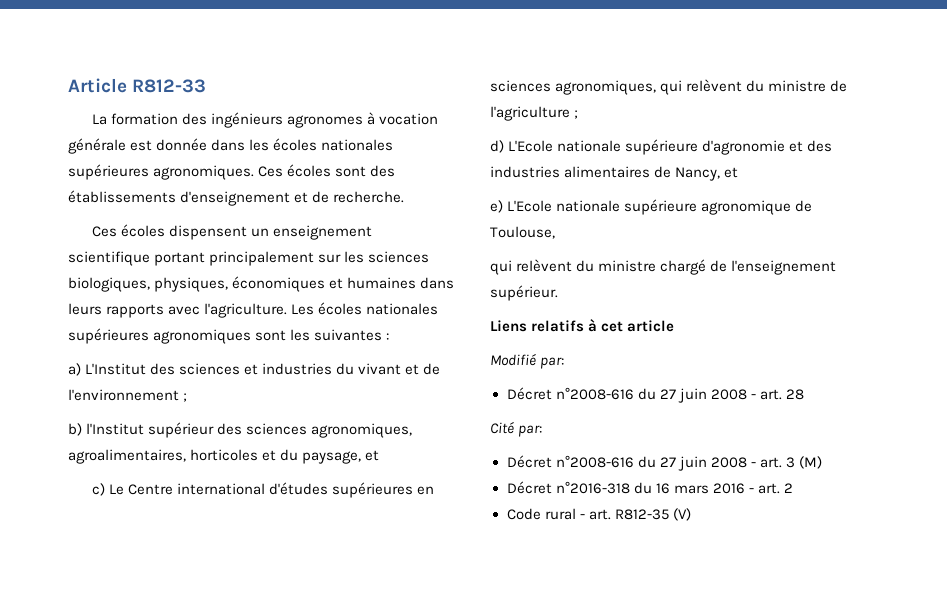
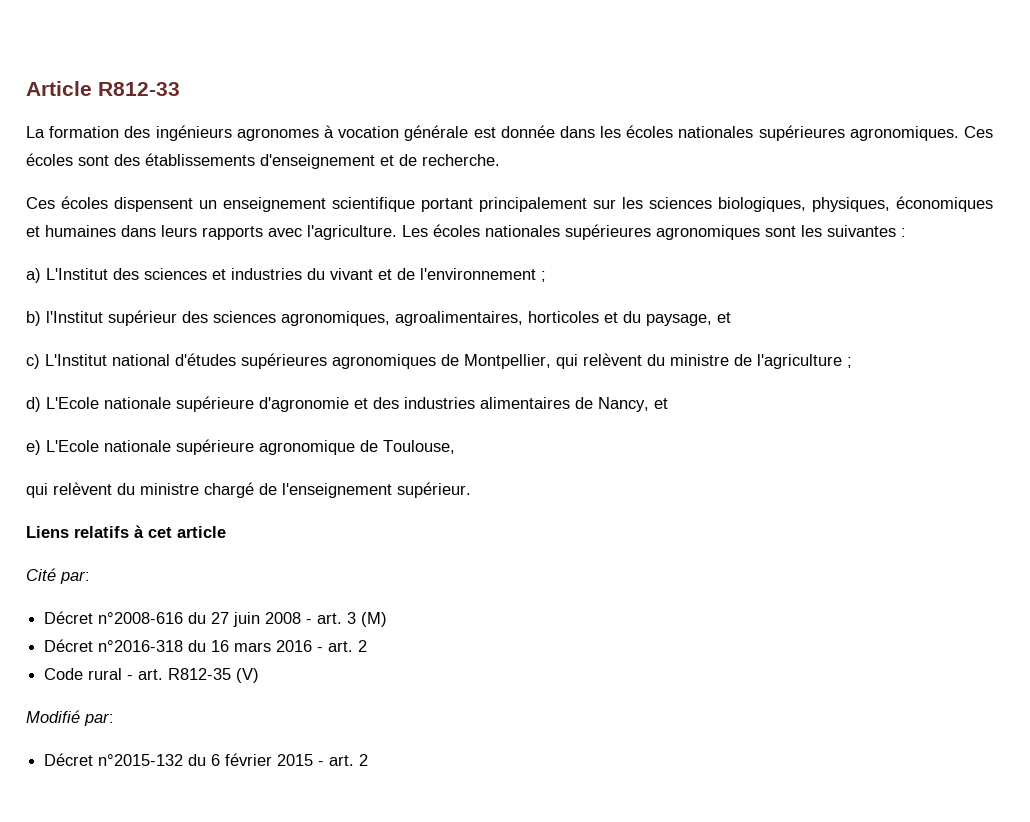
[108,482,435,498] [490,80,657,95] Le Centre international d'études supérieures en sciences agronomiques, -> [45,353,551,369] L'Institut national d'études supérieures agronomiques de Montpellier,
[490,353,565,369] [506,387,804,403] // Modifié par: // Décret n°2008-616 du 27 juin 2008 - art. 28 -> (226, 532) none
(691, 514) none -> [26,710,114,726] [44,753,369,766] // Modifié par: // Décret n°2015-132 du 6 février 2015 - art. 2

